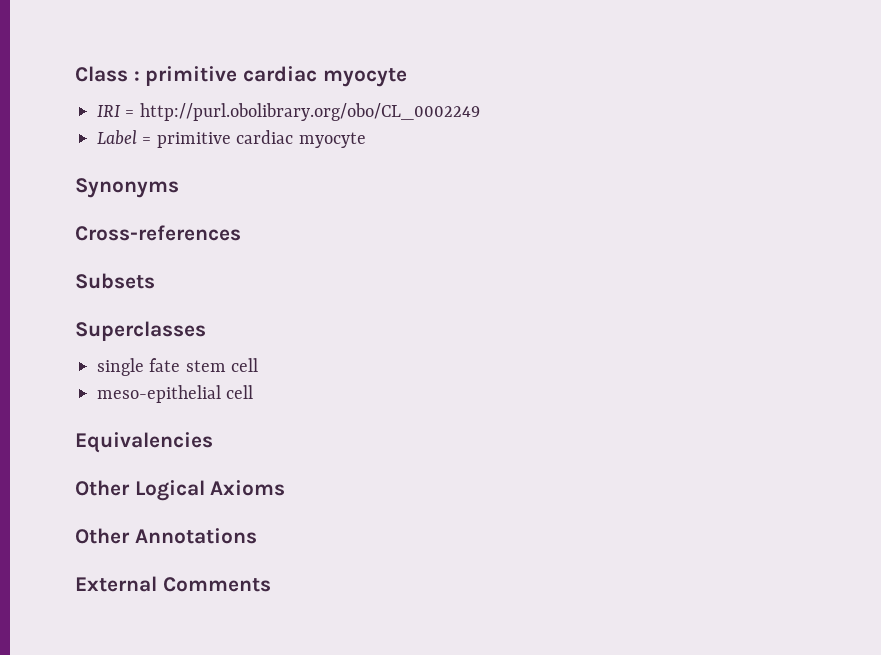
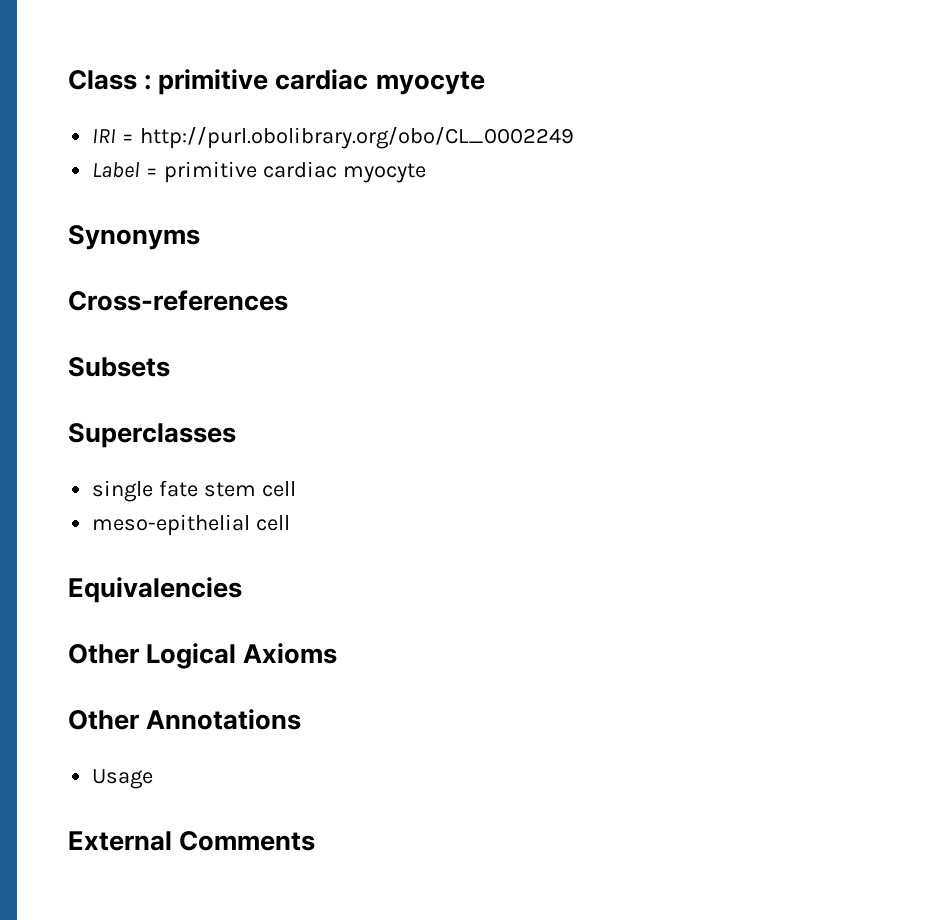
(257, 536) none -> [92,769,154,789] // Usage

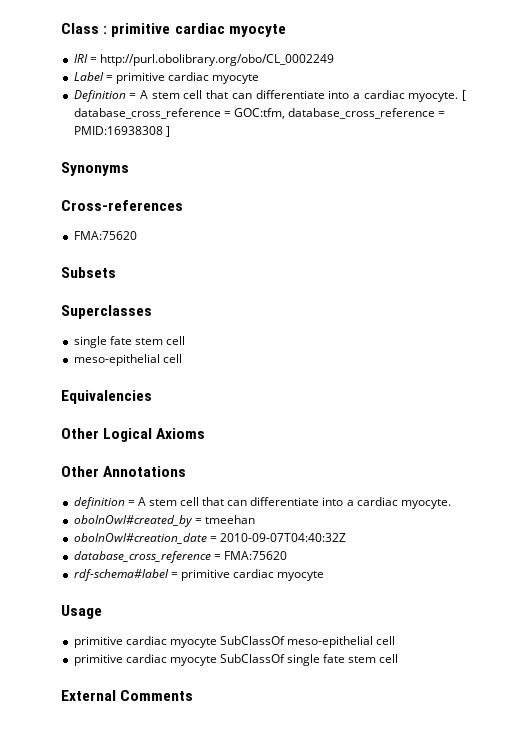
(426, 173) none -> [73,90,466,102] [73,108,446,119] [73,126,170,137] // Definition = A stem cell that can differentiate into a cardiac myocyte. [ database_cross_reference = GOC:tfm, database_cross_reference = PMID:16938308 ]
(288, 300) none -> [73,231,137,240] // FMA:75620
[92,769,154,789] Usage -> [73,497,451,509] [73,515,255,527] [73,533,346,544] [73,551,287,563] [73,569,325,581] [61,605,102,619] [73,636,396,648] [73,654,399,666] definition = A stem cell that can differentiate into a cardiac myocyte. // oboInOwl#created_by = tmeehan // oboInOwl#creation_date = 2010-09-07T04:40:32Z // database_cross_reference = FMA:75620 // rdf-schema#label = primitive cardiac myocyte // Usage // primitive cardiac myocyte SubClassOf meso-epithelial cell // primitive cardiac myocyte SubClassOf single fate stem cell

